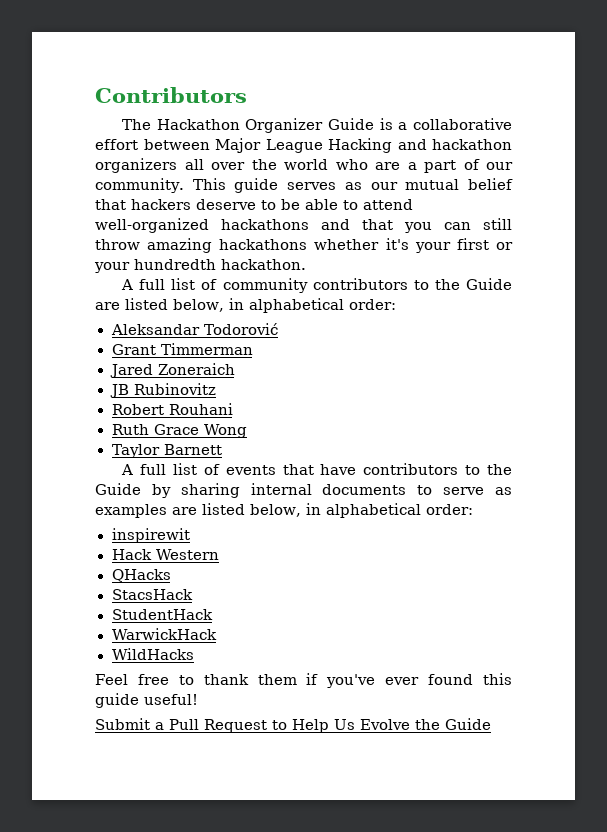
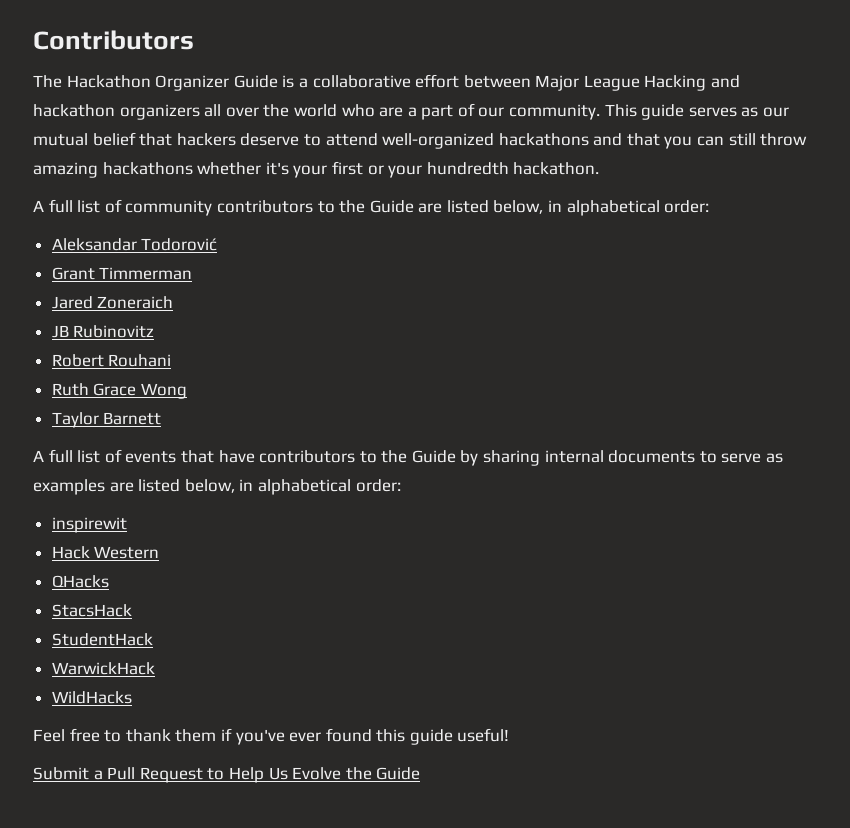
[281,199,358,210] be able to -> (321, 140) none

